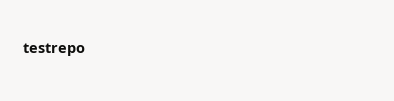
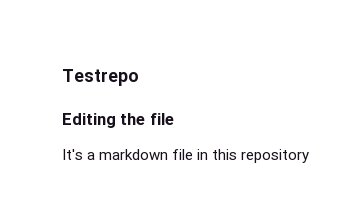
[23,43,85,56] testrepo -> [62,69,139,86] [62,113,174,128] [62,149,310,163] Testrepo // Editing the file // It's a markdown file in this repository

